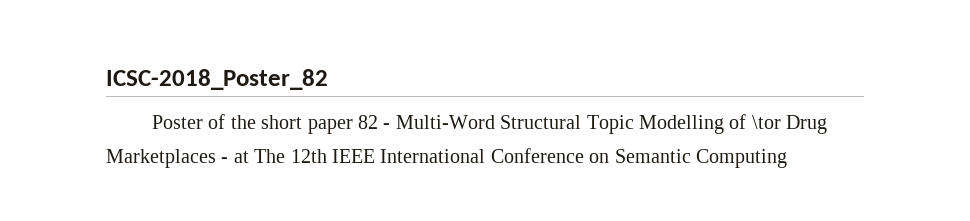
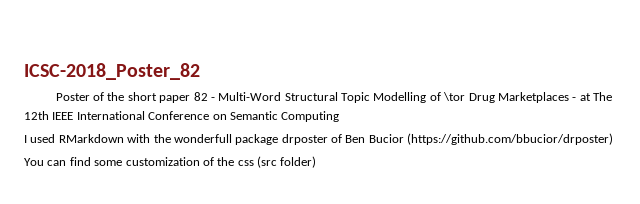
(787, 158) none -> [24,133,614,145] [24,156,317,168] // I used RMarkdown with the wonderfull package drposter of Ben Bucior (https://github.com/bbucior/drposter) // You can find some customization of the css (src folder)

